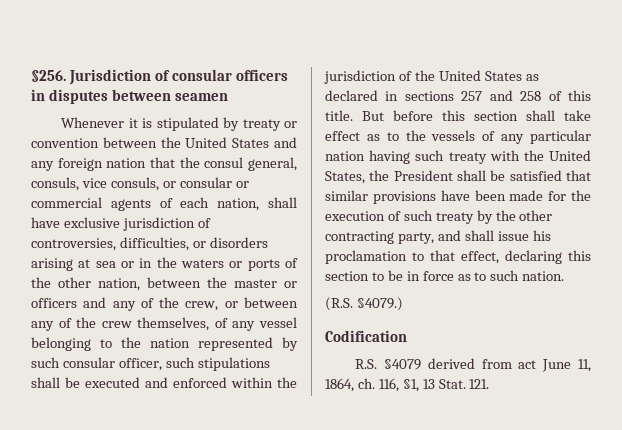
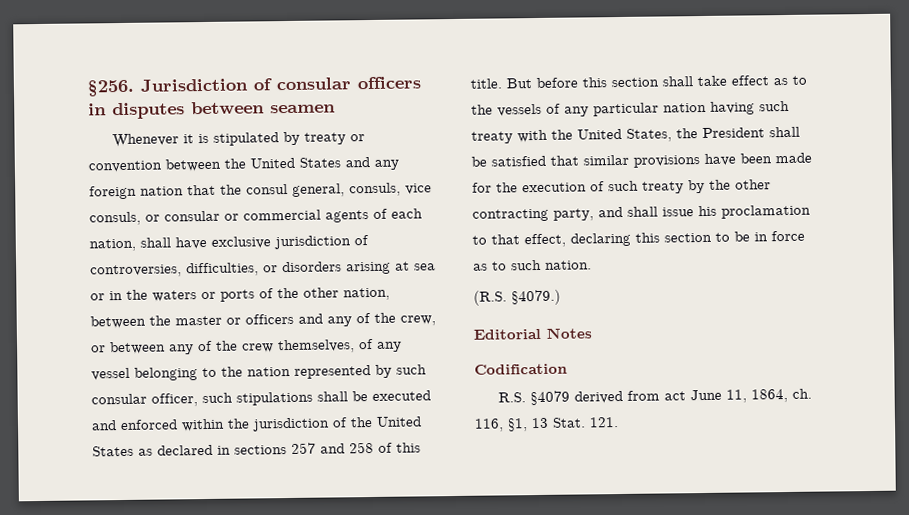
(403, 304) none -> [473,327,592,340] // Editorial Notes

